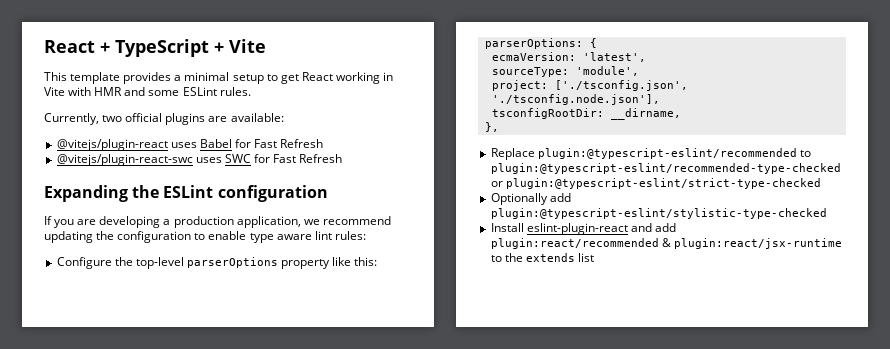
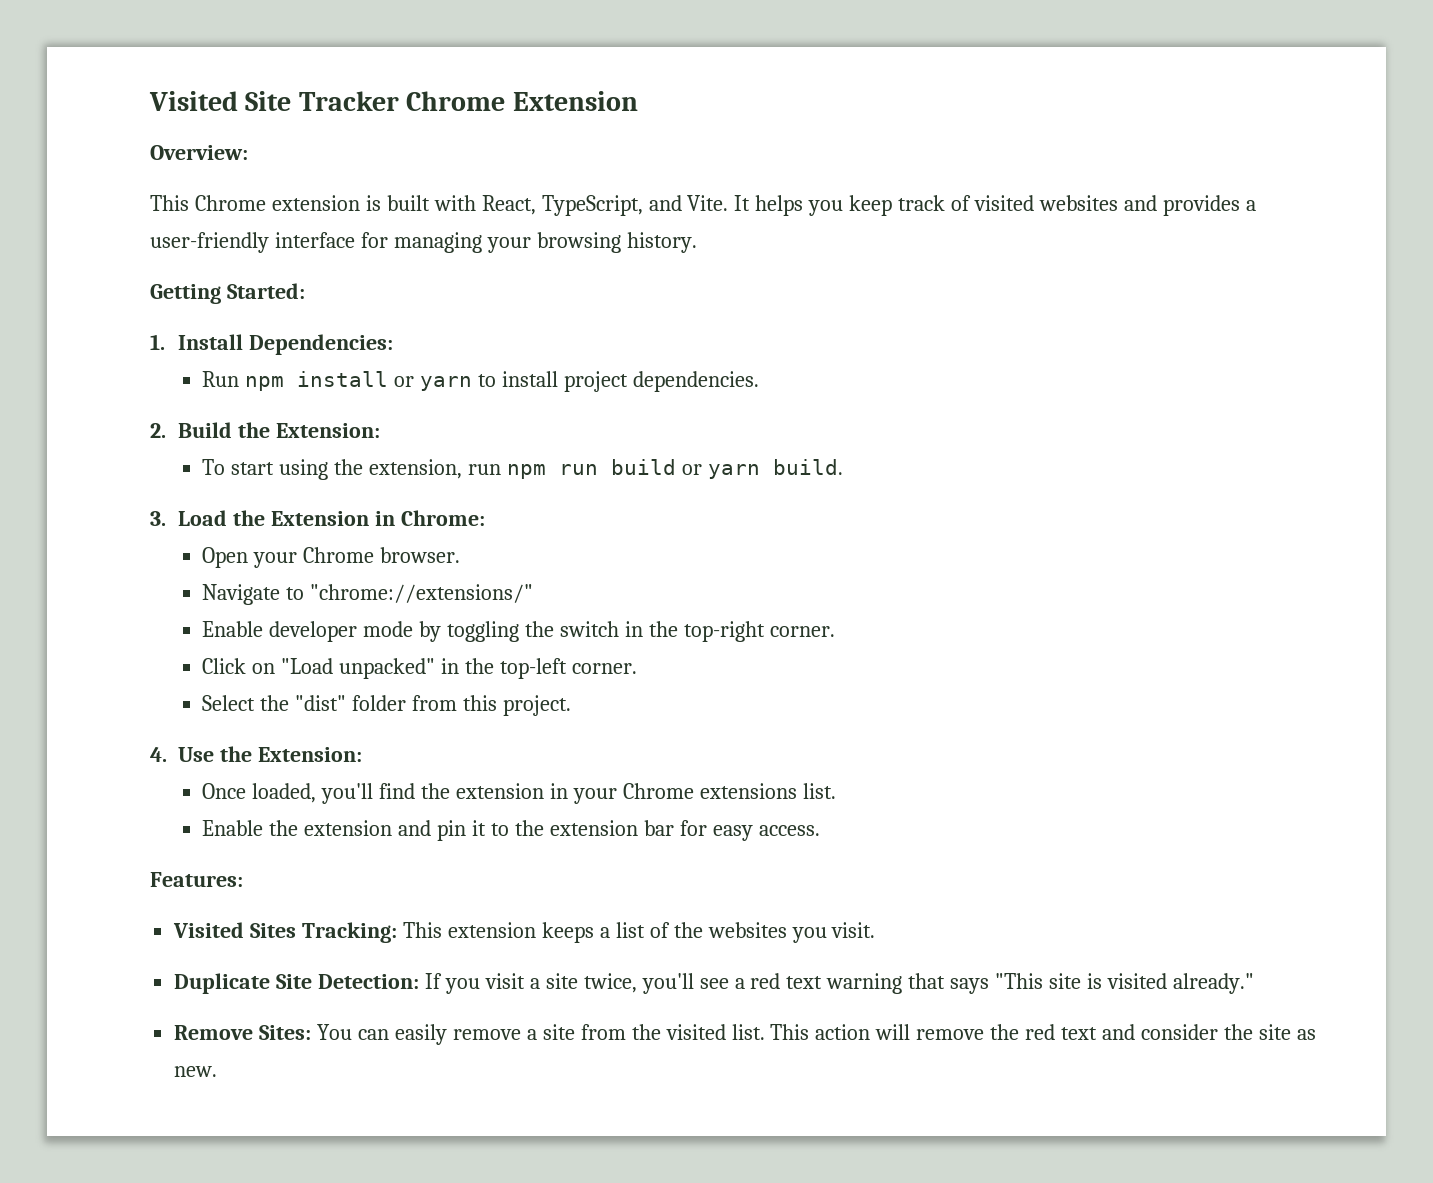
[44,39,266,57] [44,72,394,84] [44,87,251,96] [44,113,284,125] [56,139,324,151] [56,154,343,166] [44,185,328,202] [44,216,391,228] [44,231,366,243] [56,257,378,269] [484,38,597,49] [491,52,646,62] [491,66,639,77] [491,80,688,91] [491,94,660,105] [491,108,681,120] [484,122,499,132] [490,148,811,160] [490,163,841,174] [490,178,821,189] [490,193,571,205] [490,208,827,219] [490,223,676,235] [490,238,842,249] [490,253,594,262] React + TypeScript + Vite // This template provides a minimal setup to get React working in Vite with HMR and some ESLint rules. // Currently, two official plugins are available: // @vitejs/plugin-react uses Babel for Fast Refresh // @vitejs/plugin-react-swc uses SWC for Fast Refresh // Expanding the ESLint configuration // If you are developing a production application, we recommend updating the configuration to enable type aware lint rules: // Configure the top-level parserOptions property like this: // parserOptions: { // ecmaVersion: 'latest', // sourceType: 'module', // project: ['./tsconfig.json', './tsconfig.node.json'], // tsconfigRootDir: __dirname, // }, // Replace plugin:@typescript-eslint/recommended to plugin:@typescript-eslint/recommended-type-checked or plugin:@typescript-eslint/strict-type-checked // Optionally add plugin:@typescript-eslint/stylistic-type-checked // Install eslint-plugin-react and add plugin:react/recommended & plugin:react/jsx-runtime to the extends list -> [149,91,638,111] [150,145,248,160] [150,195,1256,216] [150,232,697,253] [150,283,305,304] [150,334,394,355] [202,371,759,392] [150,422,381,438] [202,459,843,480] [150,510,485,526] [202,547,461,568] [202,584,534,605] [202,621,835,642] [202,658,637,679] [202,695,572,716] [150,746,363,762] [202,783,836,804] [202,820,820,841] [150,872,243,887] [173,922,876,943] [174,973,1254,994] [174,1024,1316,1045] [174,1066,218,1077] Visited Site Tracker Chrome Extension // Overview: // This Chrome extension is built with React, TypeScript, and Vite. It helps you keep track of visited websites and provides a user-friendly interface for managing your browsing history. // Getting Started: // 1. Install Dependencies: // Run npm install or yarn to install project dependencies. // 2. Build the Extension: // To start using the extension, run npm run build or yarn build. // 3. Load the Extension in Chrome: // Open your Chrome browser. // Navigate to "chrome://extensions/" // Enable developer mode by toggling the switch in the top-right corner. // Click on "Load unpacked" in the top-left corner. // Select the "dist" folder from this project. // 4. Use the Extension: // Once loaded, you'll find the extension in your Chrome extensions list. // Enable the extension and pin it to the extension bar for easy access. // Features: // Visited Sites Tracking: This extension keeps a list of the websites you visit. // Duplicate Site Detection: If you visit a site twice, you'll see a red text warning that says "This site is visited already." // Remove Sites: You can easily remove a site from the visited list. This action will remove the red text and consider the site as new.

